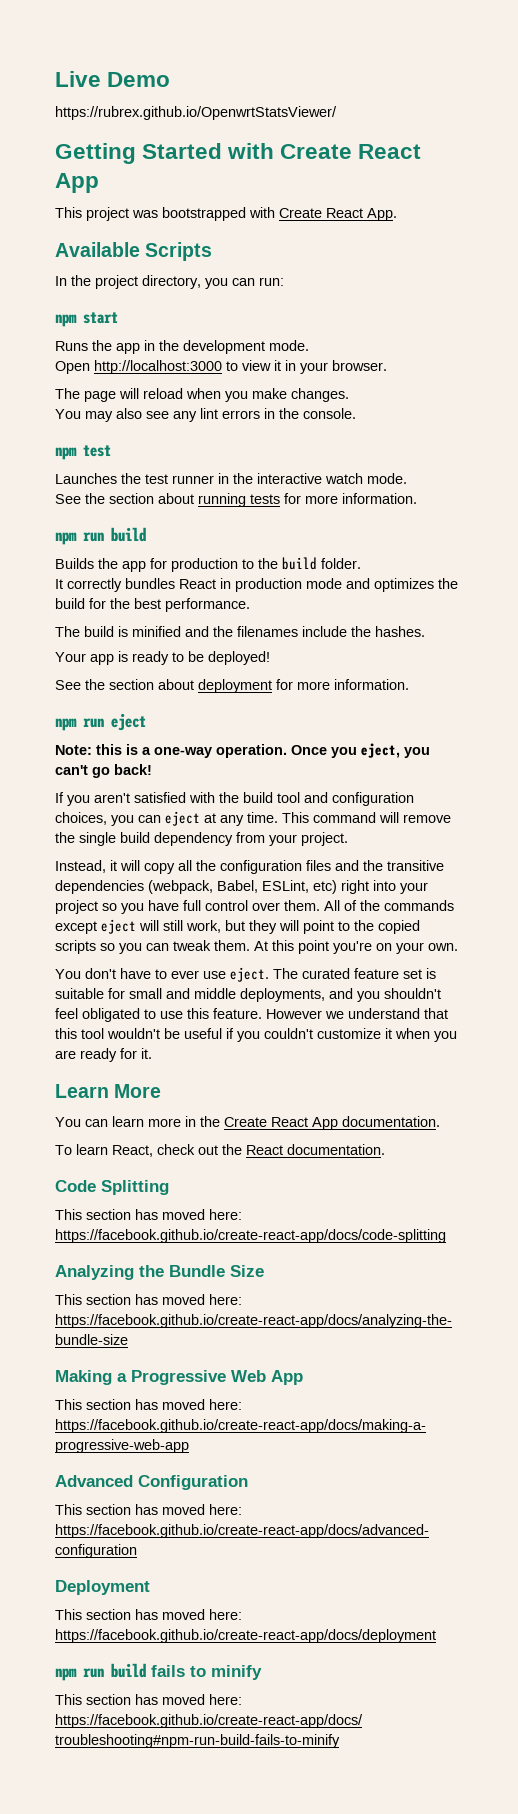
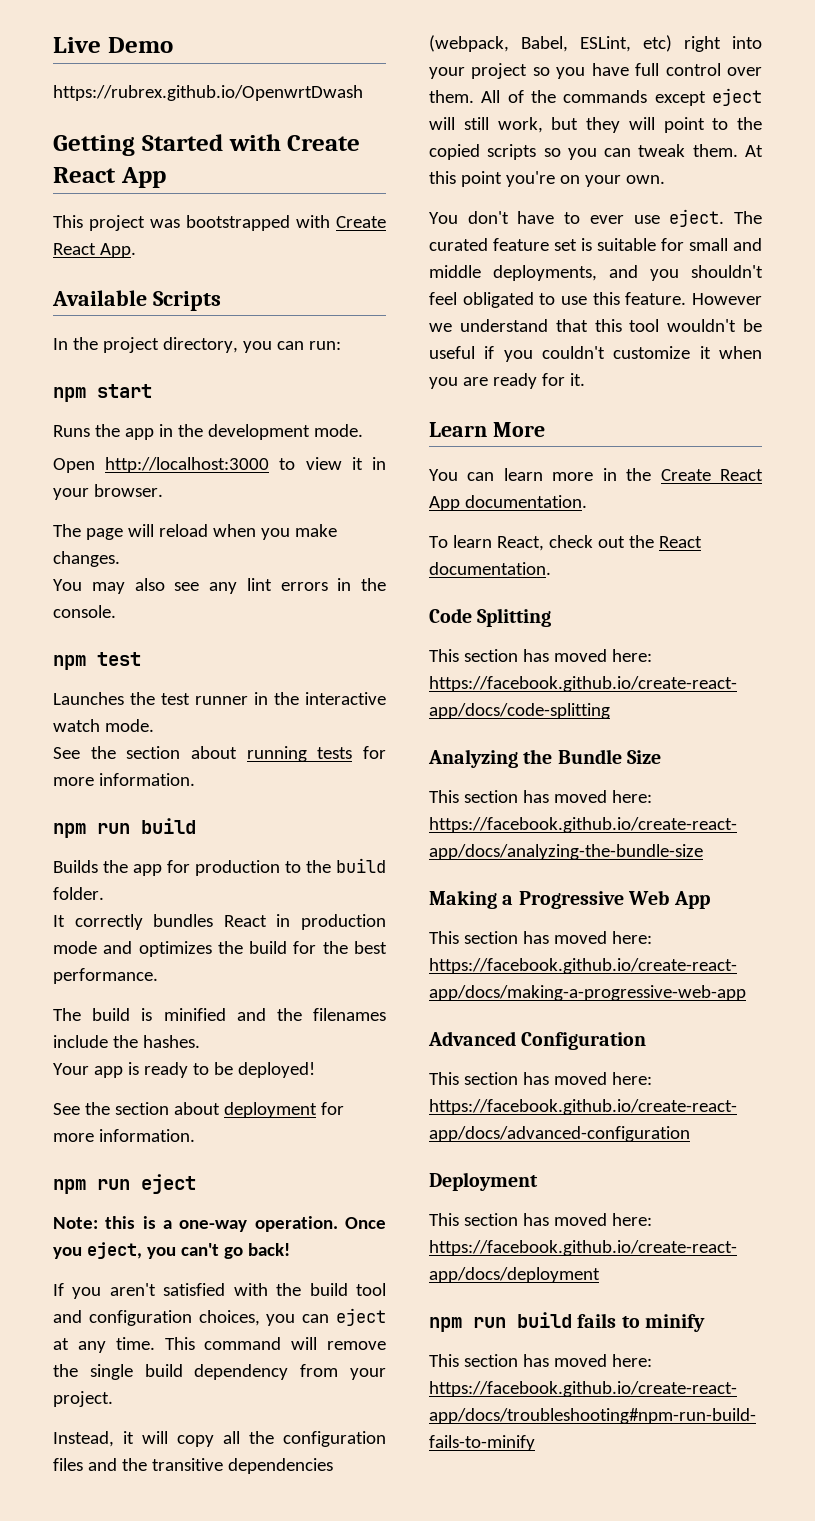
[55,106,337,120] https://rubrex.github.io/OpenwrtStatsViewer/ -> [53,85,363,101] https://rubrex.github.io/OpenwrtDwash

